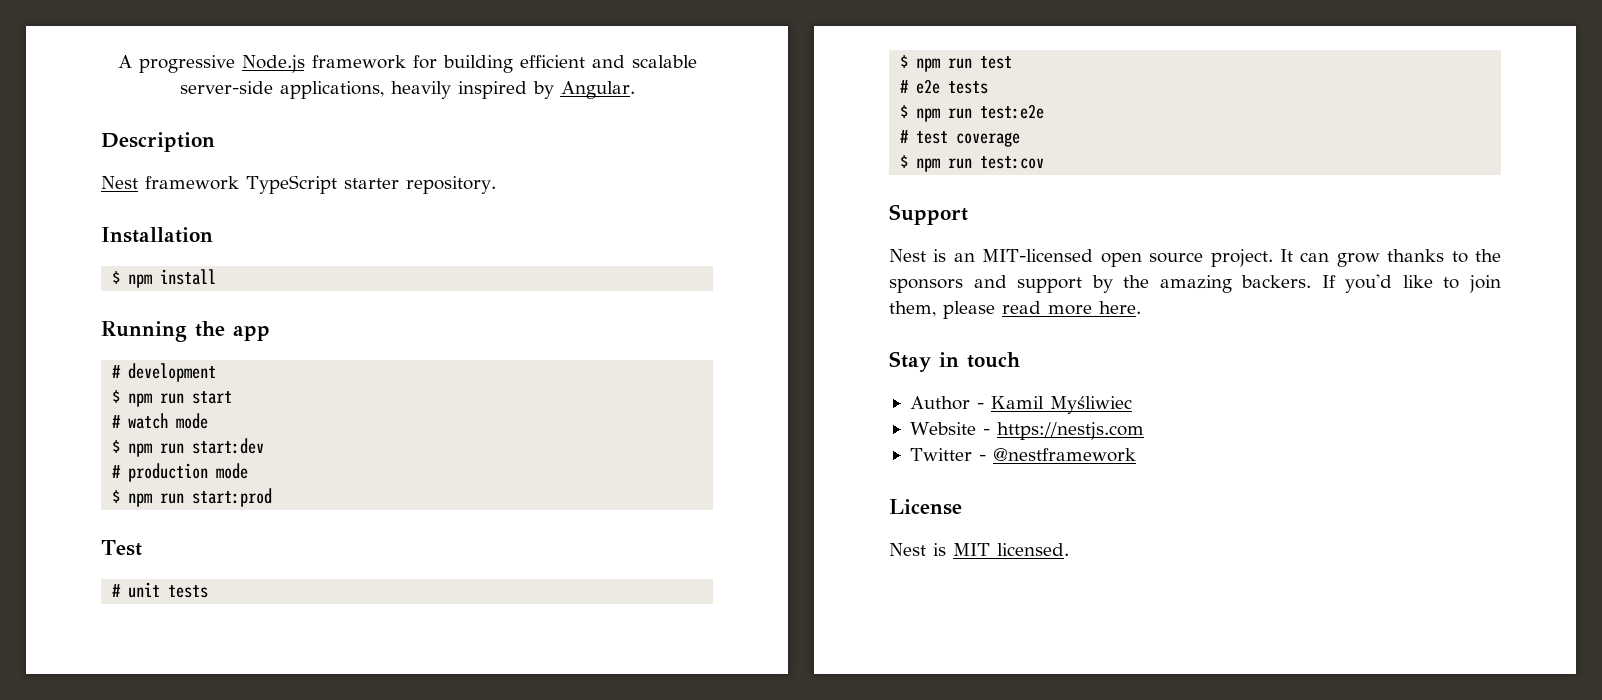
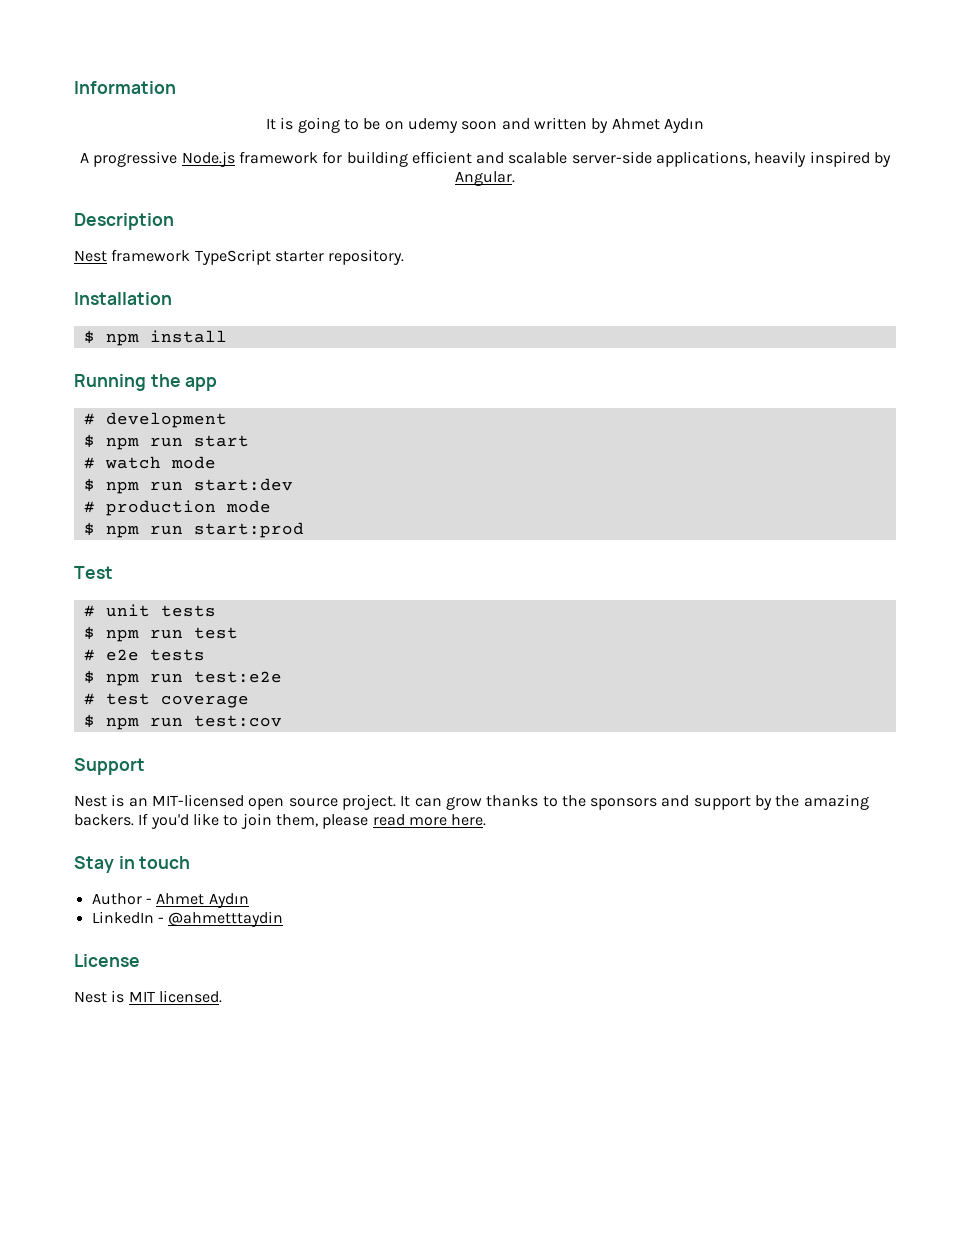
(117, 61) none -> [74,81,176,94] [266,117,704,133] Information // It is going to be on udemy soon and written by Ahmet Aydın //
[990,396,1132,414] [909,422,1144,440] [909,448,1136,462] Kamil Myśliwiec // Website - https://nestjs.com // Twitter - @nestframework -> [156,893,249,908] [91,911,284,927] Ahmet Aydın // LinkedIn - @ahmetttaydin

